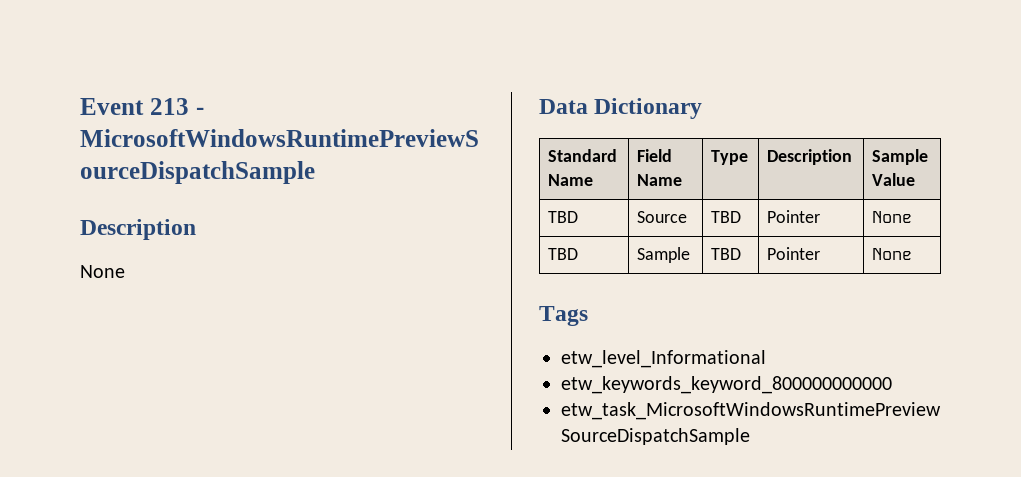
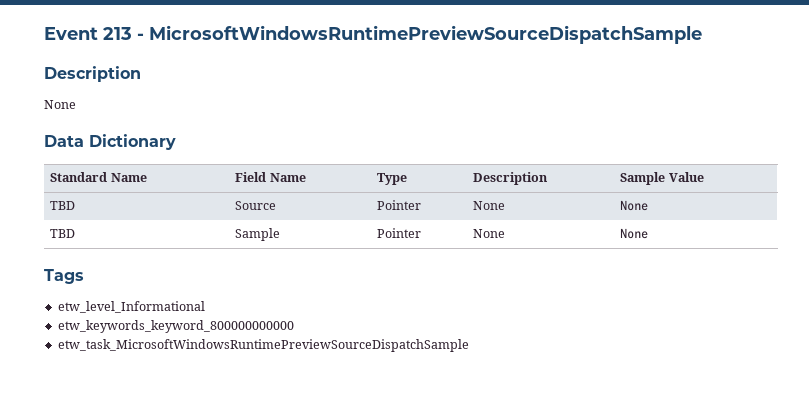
[711,211,742,223] [767,210,821,223] TBD | Pointer -> [377,200,422,210] [473,201,506,210] Pointer | None
[711,248,742,260] [767,247,821,260] TBD | Pointer -> [377,228,422,238] [473,229,506,238] Pointer | None

